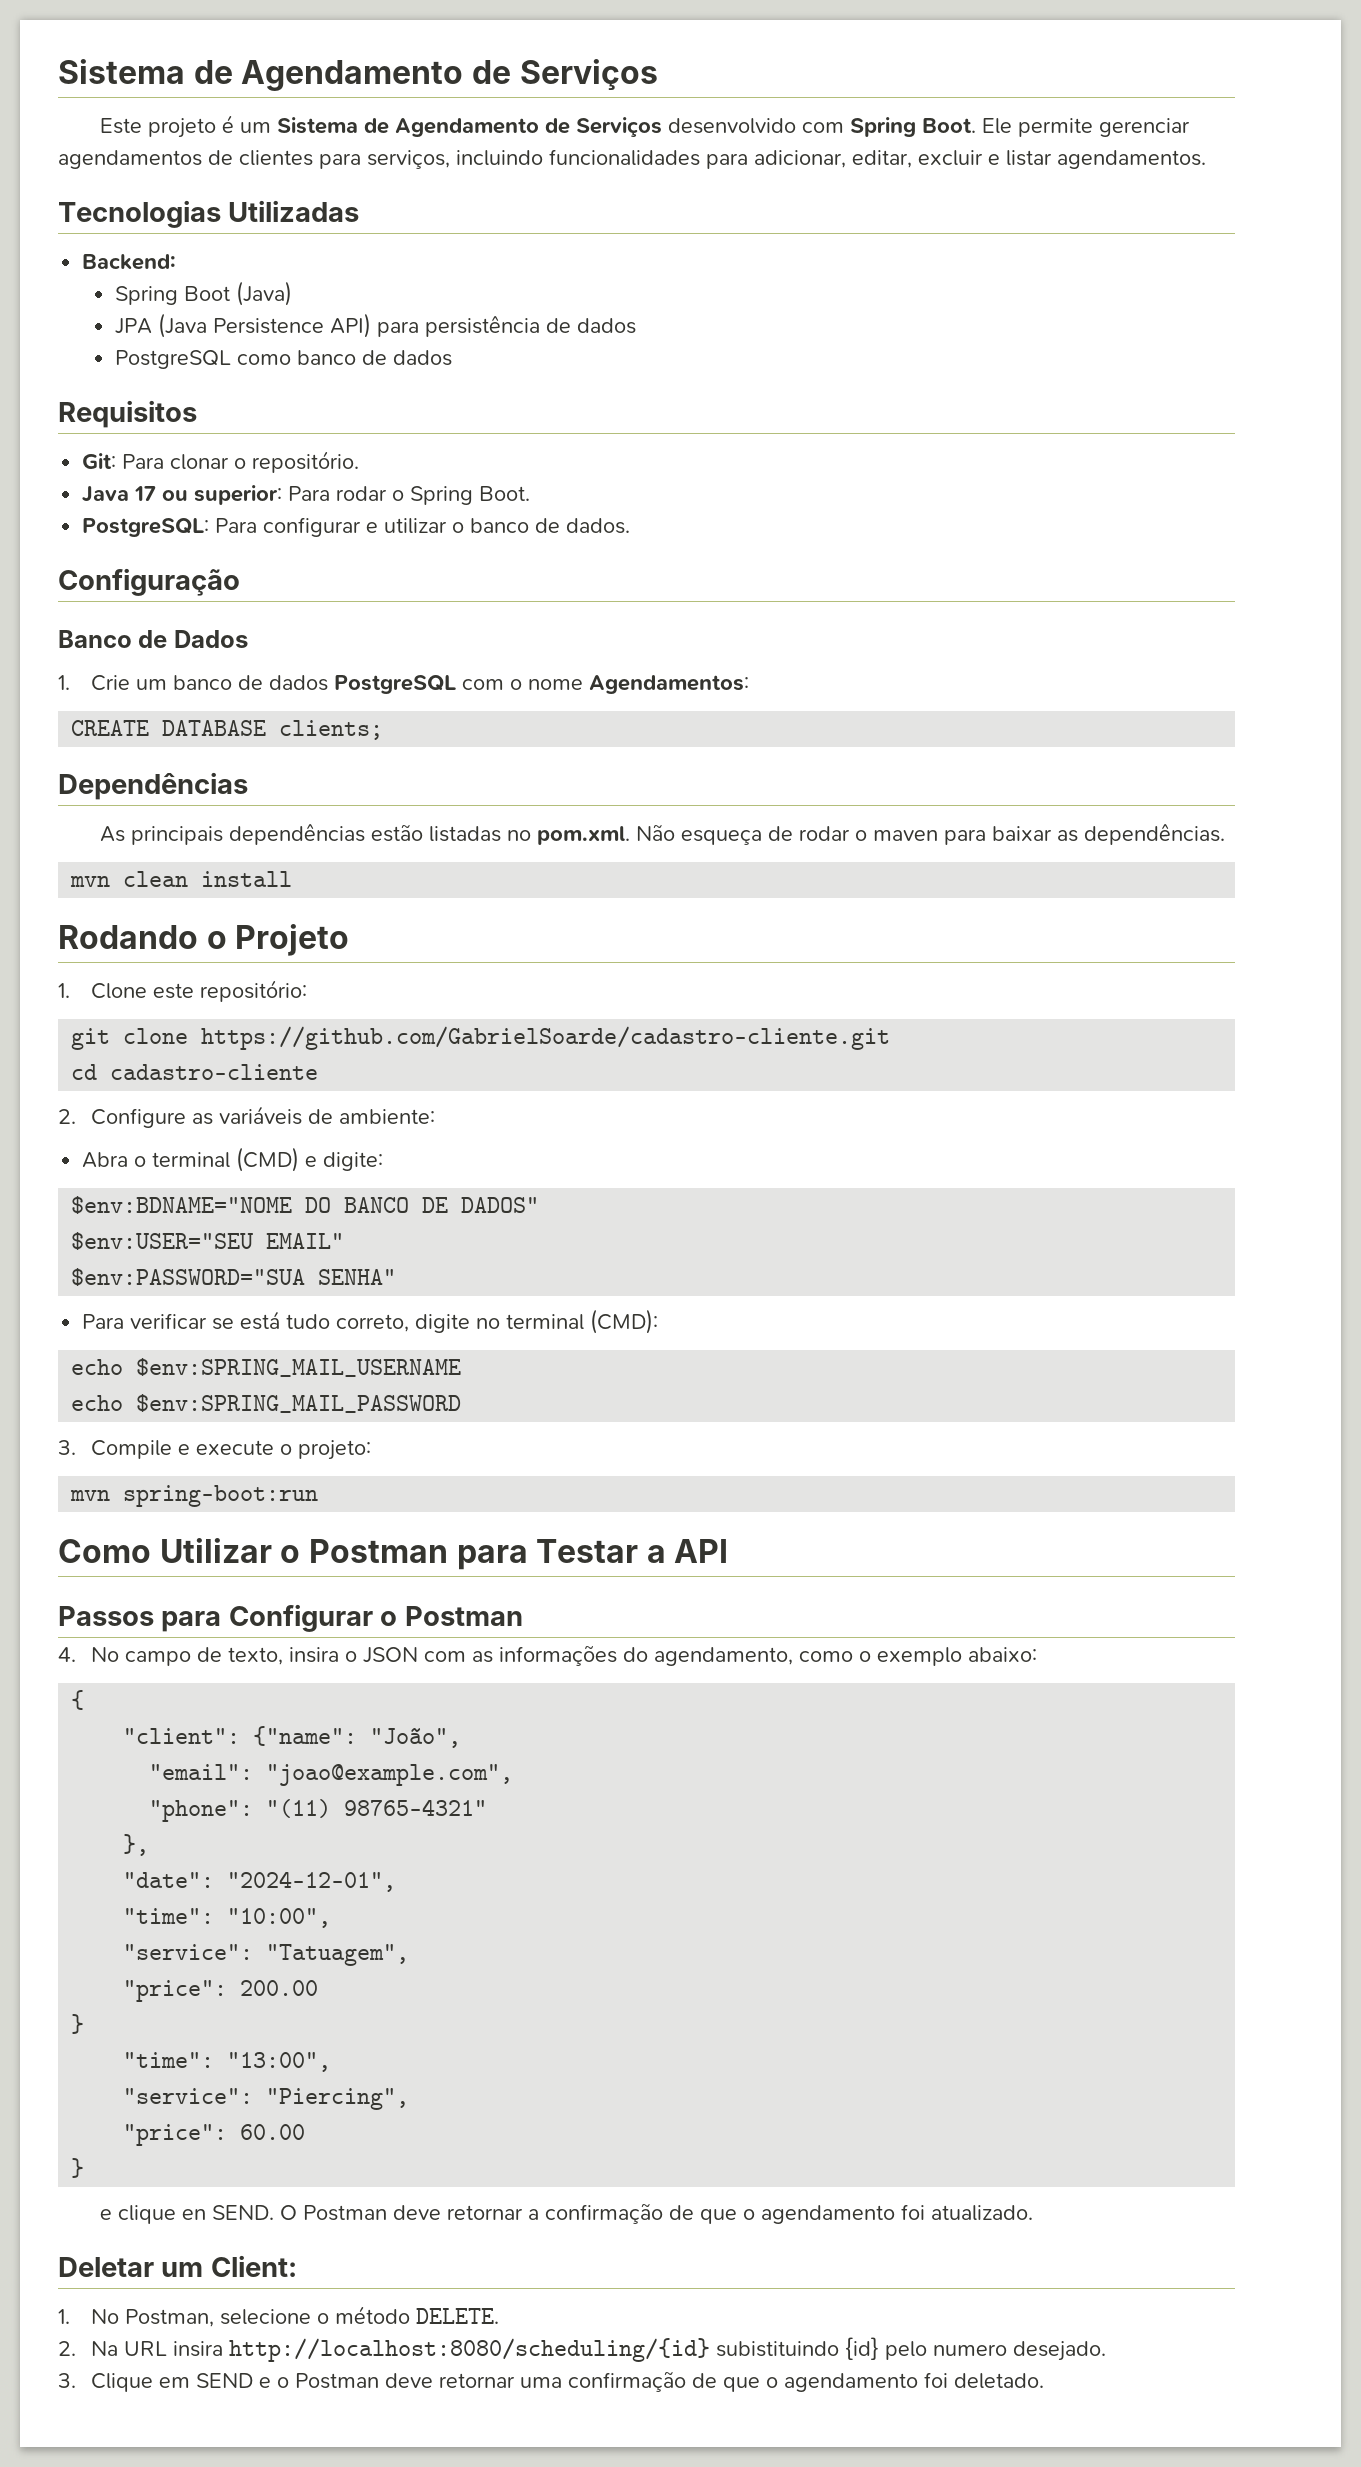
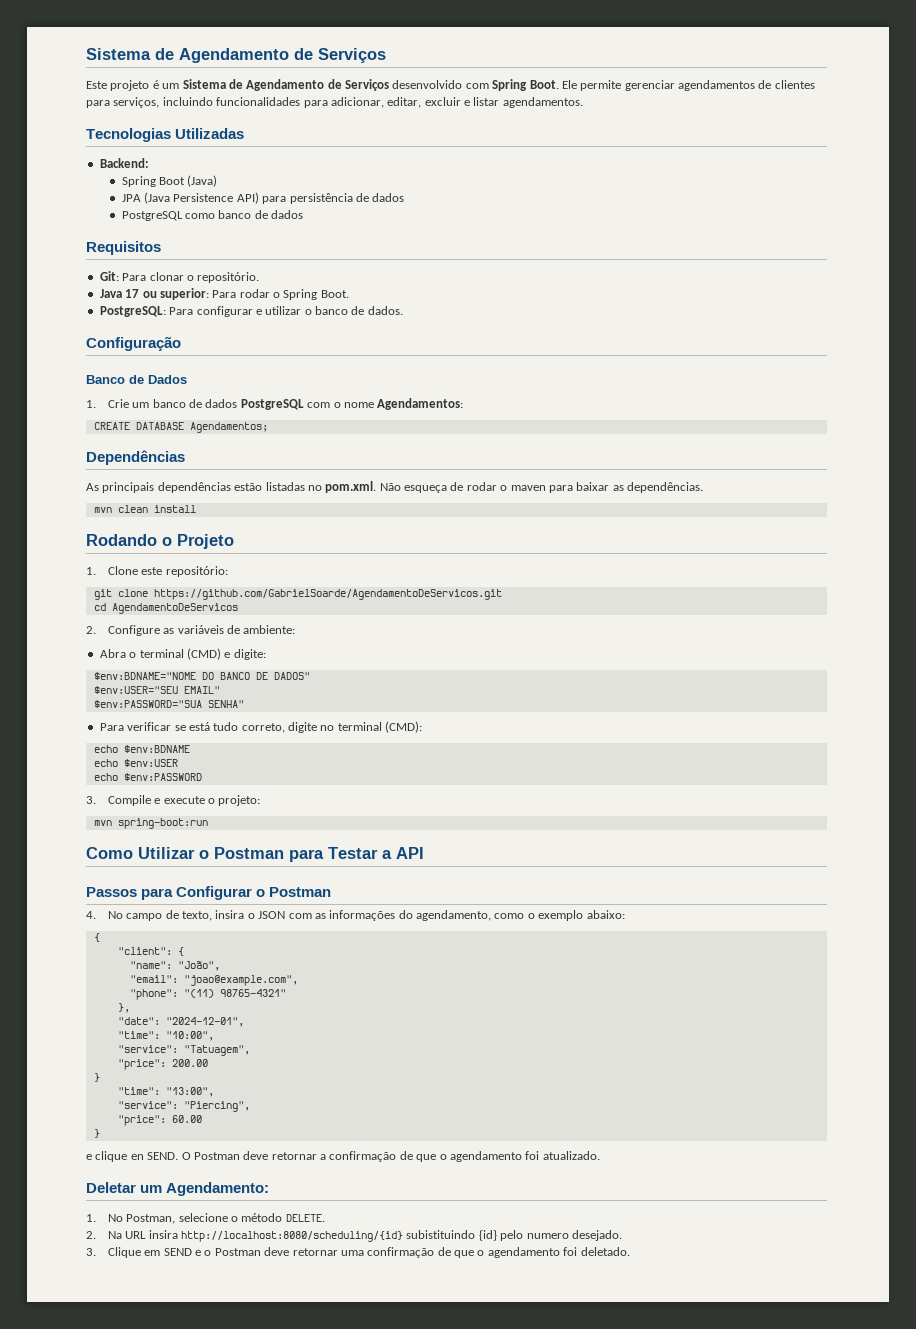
[279,720,384,740] clients; -> [189,422,268,433] Agendamentos;
[201,1026,891,1050] https://github.com/GabrielSoarde/cadastro-cliente.git -> [153,589,502,600] https://github.com/GabrielSoarde/AgendamentoDeServicos.git
[110,1064,319,1080] cadastro-cliente -> [111,603,238,614] AgendamentoDeServicos
[136,1358,462,1377] [71,1394,462,1413] $env:SPRING_MAIL_USERNAME // echo $env:SPRING_MAIL_PASSWORD -> [123,745,190,753] [93,759,178,767] [93,773,202,781] $env:BDNAME // echo $env:USER // echo $env:PASSWORD
[253,1726,358,1746] {"name": -> [177,947,184,956] [129,961,172,969] { // "name":
[210,2255,297,2277] Client: -> [166,1182,270,1196] Agendamento:

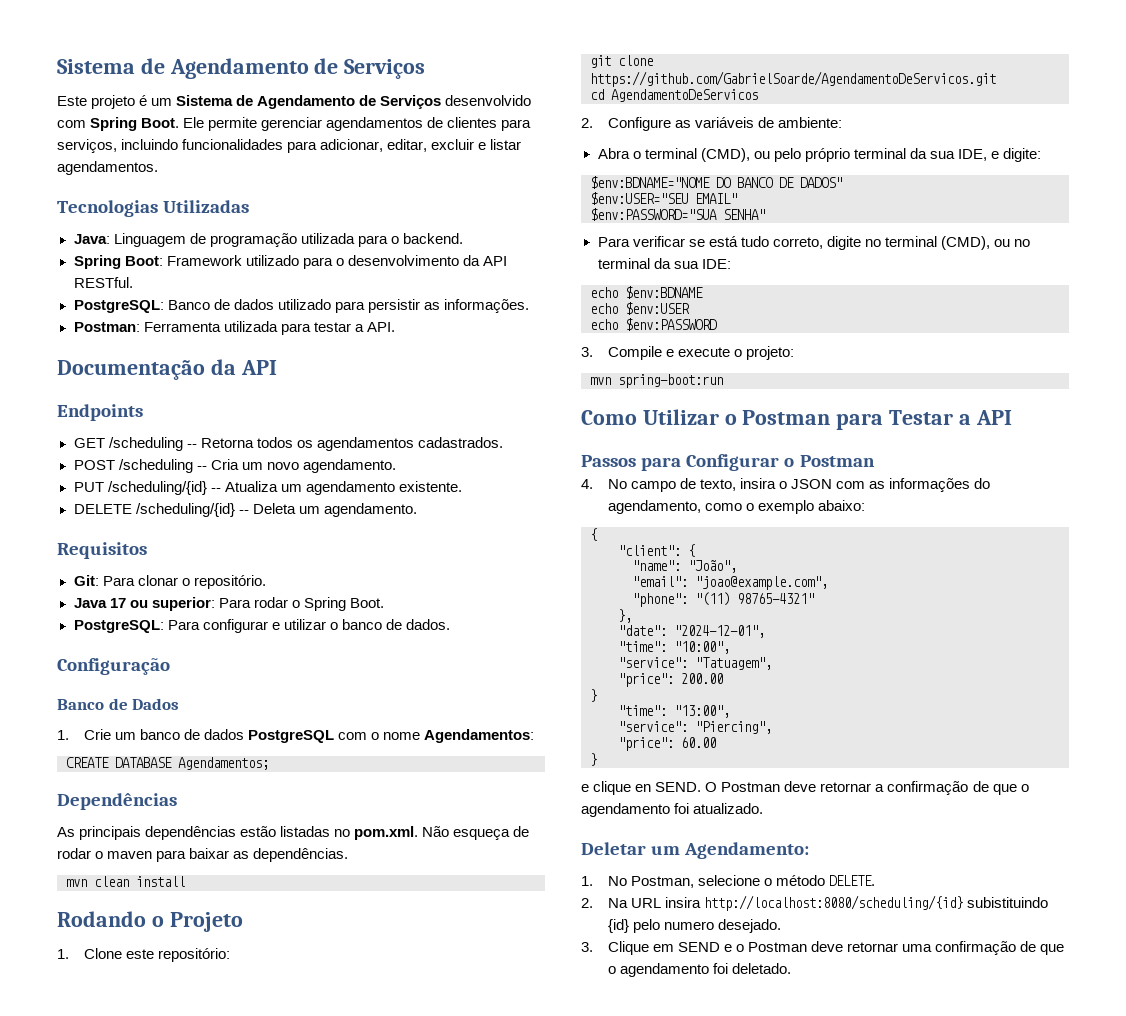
[99,158,149,168] [121,175,218,187] [121,192,405,204] [121,210,304,221] Backend: // Spring Boot (Java) // JPA (Java Persistence API) para persistência de dados // PostgreSQL como banco de dados -> [73,233,463,247] [73,255,507,269] [73,277,133,288] [73,299,529,313] [73,321,395,335] [57,359,277,380] [57,404,143,421] [73,437,503,451] [73,459,396,473] [73,481,462,495] [73,503,417,517] Java: Linguagem de programação utilizada para o backend. // Spring Boot: Framework utilizado para o desenvolvimento da API RESTful. // PostgreSQL: Banco de dados utilizado para persistir as informações. // Postman: Ferramenta utilizada para testar a API. // Documentação da API // Endpoints // GET /scheduling -- Retorna todos os agendamentos cadastrados. // POST /scheduling -- Cria um novo agendamento. // PUT /scheduling/{id} -- Atualiza um agendamento existente. // DELETE /scheduling/{id} -- Deleta um agendamento.
[186,648,221,660] (CMD) -> [700,148,987,162] (CMD), ou pelo próprio terminal da sua IDE,
[385,721,423,733] (CMD): -> [940,236,1031,250] [597,258,731,269] (CMD), ou no terminal da sua IDE:

